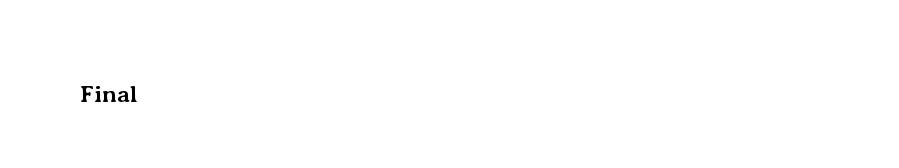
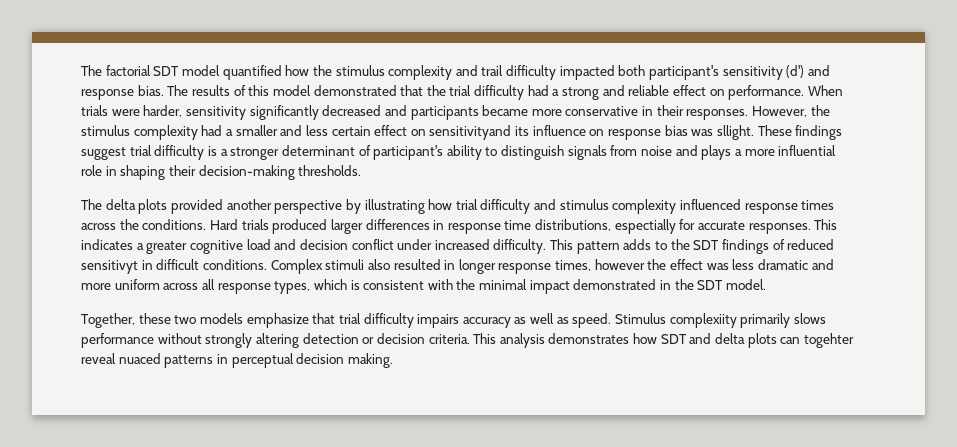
[80,86,138,102] Final -> [81,65,830,80] [81,85,843,100] [81,105,830,120] [81,125,843,140] [81,145,837,160] [81,165,362,180] [81,199,835,214] [81,219,838,234] [81,239,835,254] [81,259,834,274] [81,279,766,294] [81,313,826,328] [81,333,854,348] [81,353,393,368] The factorial SDT model quantified how the stimulus complexity and trail difficulty impacted both participant's sensitivity (d') and response bias. The results of this model demonstrated that the trial difficulty had a strong and reliable effect on performance. When trials were harder, sensitivity significantly decreased and participants became more conservative in their responses. However, the stimulus complexity had a smaller and less certain effect on sensitivityand its influence on response bias was sllight. These findings suggest trial difficulty is a stronger determinant of participant's ability to distinguish signals from noise and plays a more influential role in shaping their decision-making thresholds. // The delta plots provided another perspective by illustrating how trial difficulty and stimulus complexity influenced response times across the conditions. Hard trials produced larger differences in response time distributions, espectially for accurate responses. This indicates a greater cognitive load and decision conflict under increased difficulty. This pattern adds to the SDT findings of reduced sensitivyt in difficult conditions. Complex stimuli also resulted in longer response times, however the effect was less dramatic and more uniform across all response types, which is consistent with the minimal impact demonstrated in the SDT model. // Together, these two models emphasize that trial difficulty impairs accuracy as well as speed. Stimulus complexiity primarily slows performance without strongly altering detection or decision criteria. This analysis demonstrates how SDT and delta plots can togehter reveal nuaced patterns in perceptual decision making.

